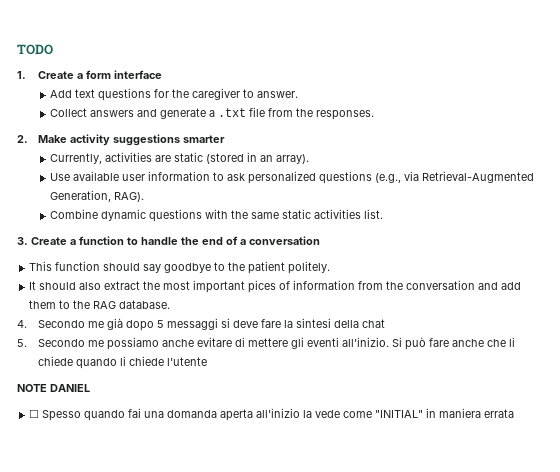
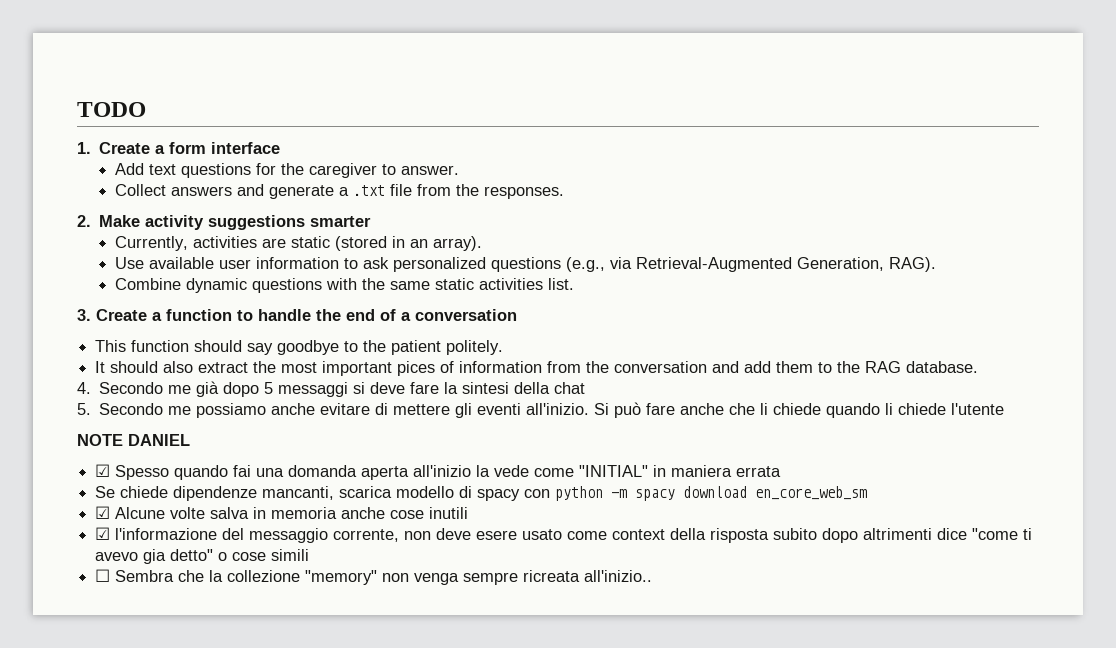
[29,409,40,418] ☐ -> [95,464,111,477] ☑
(515, 413) none -> [95,486,868,501] [95,506,469,519] [95,527,1033,543] [95,549,310,564] [95,569,653,585] // Se chiede dipendenze mancanti, scarica modello di spacy con python -m spacy download en_core_web_sm // ☑ Alcune volte salva in memoria anche cose inutili // ☑ l'informazione del messaggio corrente, non deve esere usato come context della risposta subito dopo altrimenti dice "come ti avevo gia detto" o cose simili // ☐ Sembra che la collezione "memory" non venga sempre ricreata all'inizio..

